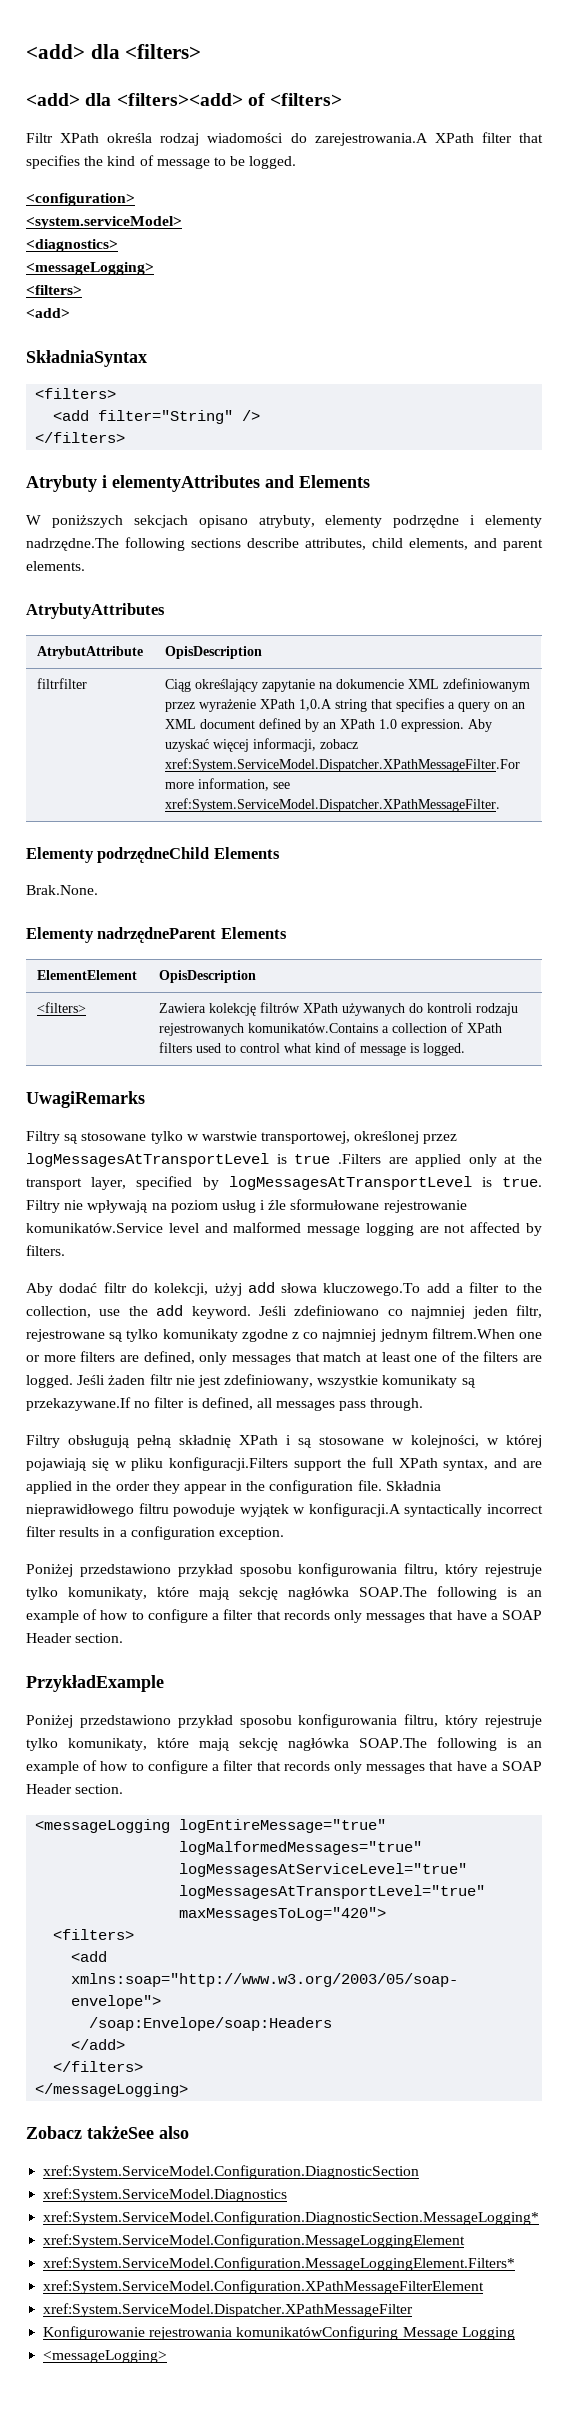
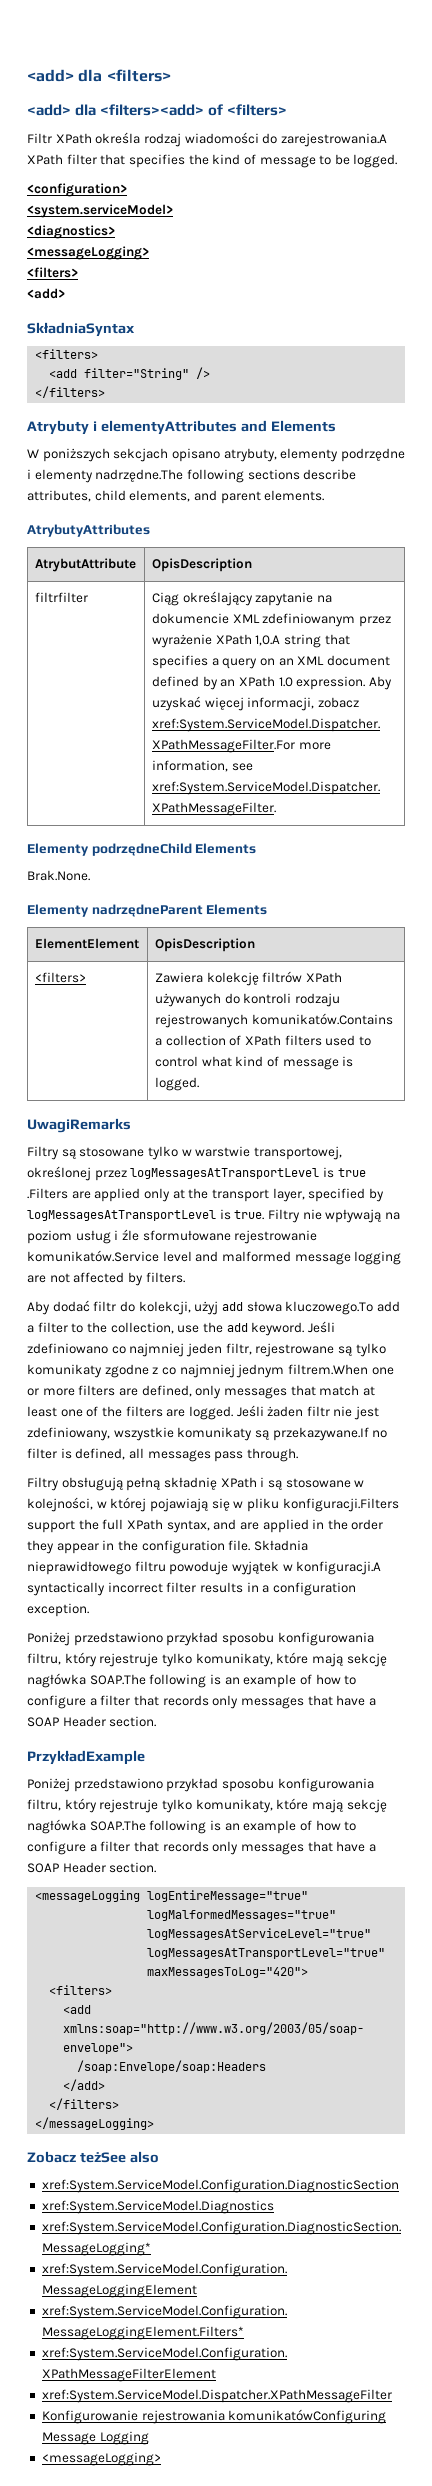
[87,2126,154,2139] takżeSee -> [79,2152,126,2163] teżSee

